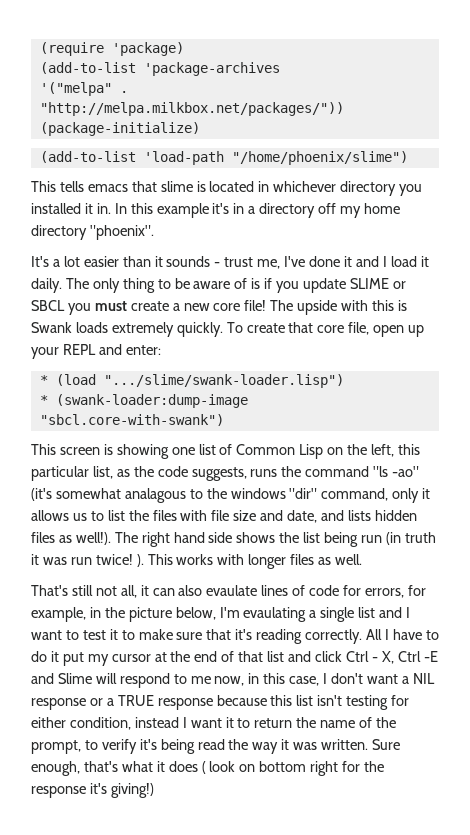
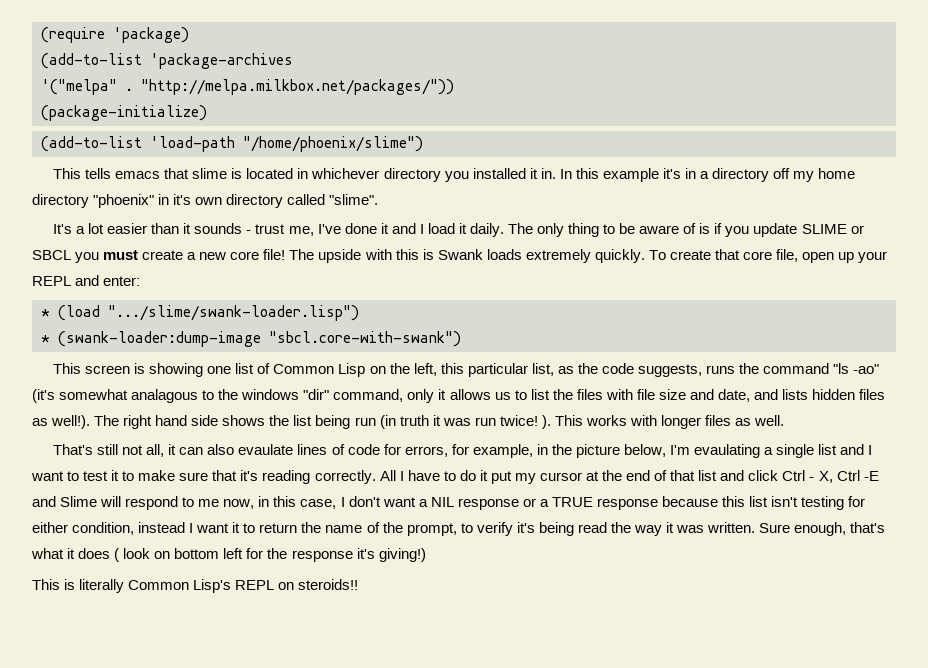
[89,225,154,240] "phoenix". -> [93,194,379,208] "phoenix" in it's own directory called "slime".
[310,761,339,776] right -> [223,548,244,559] left
(154, 790) none -> [32,579,359,593] // This is literally Common Lisp's REPL on steroids!!

